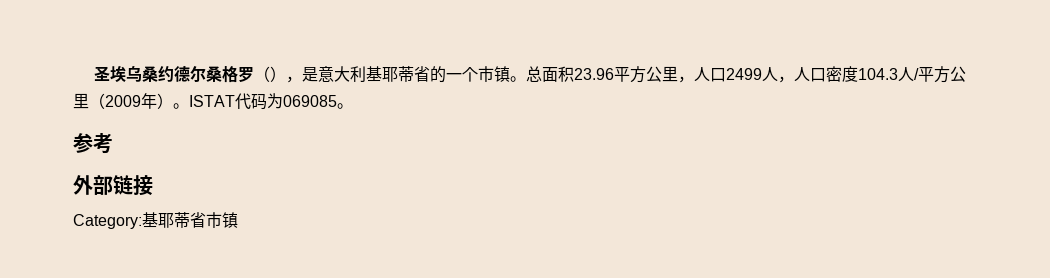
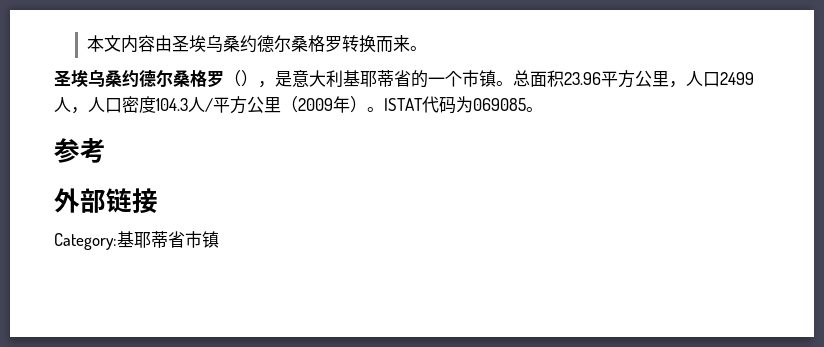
(94, 73) none -> [87,35,428,53] 本文内容由圣埃乌桑约德尔桑格罗转换而来。 //

